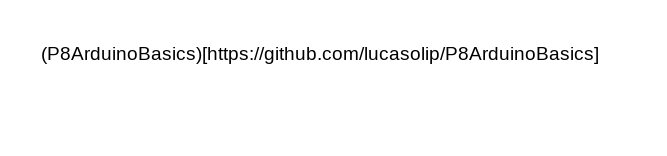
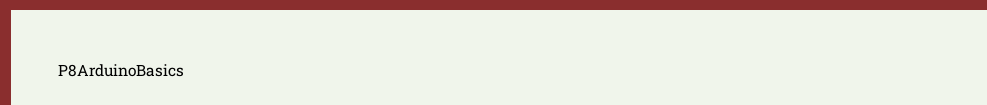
[41,47,599,64] (P8ArduinoBasics)[https://github.com/lucasolip/P8ArduinoBasics] -> [58,64,184,77] P8ArduinoBasics

